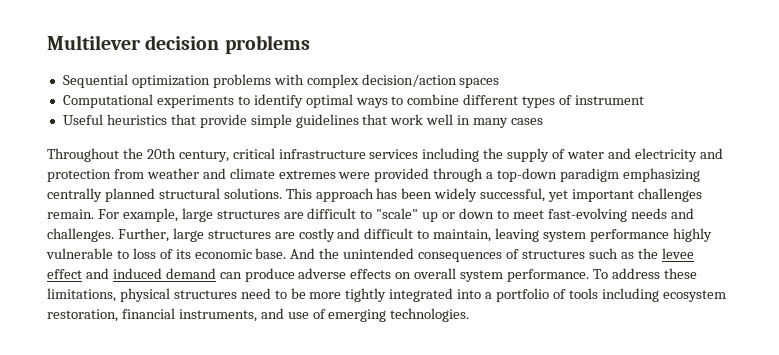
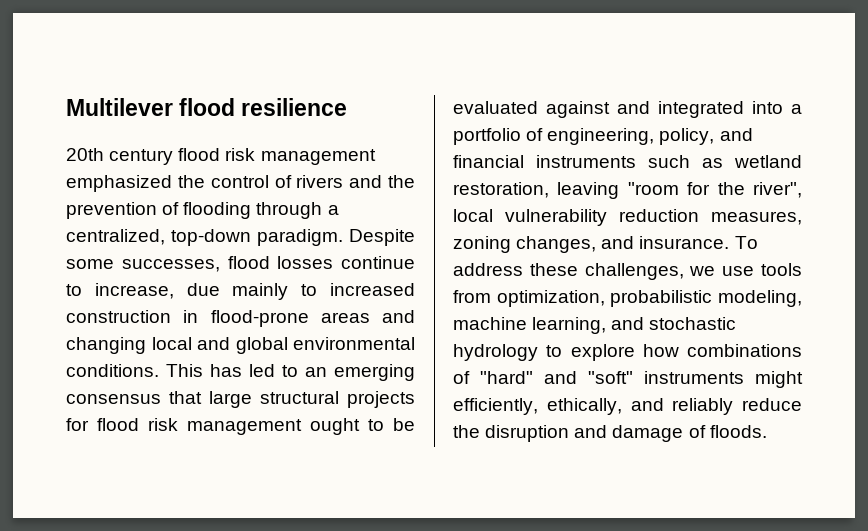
[145,35,310,54] [62,74,500,88] [62,94,645,108] [62,114,544,128] [47,148,723,162] [47,168,700,182] [47,188,702,202] [47,208,694,222] [47,228,712,242] [46,248,694,262] [47,268,697,282] [47,288,387,302] decision problems // Sequential optimization problems with complex decision/action spaces // Computational experiments to identify optimal ways to combine different types of instrument // Useful heuristics that provide simple guidelines that work well in many cases // Throughout the 20th century, critical infrastructure services including the supply of water and electricity and protection from weather and climate extremes were provided through a top-down paradigm emphasizing centrally planned structural solutions. This approach has been widely successful, yet important challenges remain. For example, large structures are difficult to "scale" up or down to meet fast-evolving needs and challenges. Further, large structures are costly and difficult to maintain, leaving system performance highly vulnerable to loss of its economic base. And the unintended consequences of structures such as the levee effect and induced demand can produce adverse effects on overall system performance. To address these limitations, physical structures need to be more tightly -> [179,98,348,116] [66,148,376,165] [66,175,415,192] [66,202,339,219] [66,229,415,246] [66,256,415,272] [66,283,416,300] [66,310,415,327] [66,337,415,354] [66,364,415,381] [66,391,415,408] [66,418,415,435] [453,101,650,118] flood resilience // 20th century flood risk management emphasized the control of rivers and the prevention of flooding through a centralized, top-down paradigm. Despite some successes, flood losses continue to increase, due mainly to increased construction in flood-prone areas and changing local and global environmental conditions. This has led to an emerging consensus that large structural projects for flood risk management ought to be evaluated against and
[568,288,726,302] [47,308,470,322] tools including ecosystem restoration, financial instruments, and use of emerging technologies. -> [547,128,753,145] [453,155,802,168] [453,182,802,199] [453,209,802,226] [453,236,758,253] [453,263,802,280] [453,290,802,307] [453,317,737,334] [453,344,802,361] [453,371,803,388] [453,398,802,415] [453,425,767,442] engineering, policy, and financial instruments such as wetland restoration, leaving "room for the river", local vulnerability reduction measures, zoning changes, and insurance. To address these challenges, we use tools from optimization, probabilistic modeling, machine learning, and stochastic hydrology to explore how combinations of "hard" and "soft" instruments might efficiently, ethically, and reliably reduce the disruption and damage of floods.

